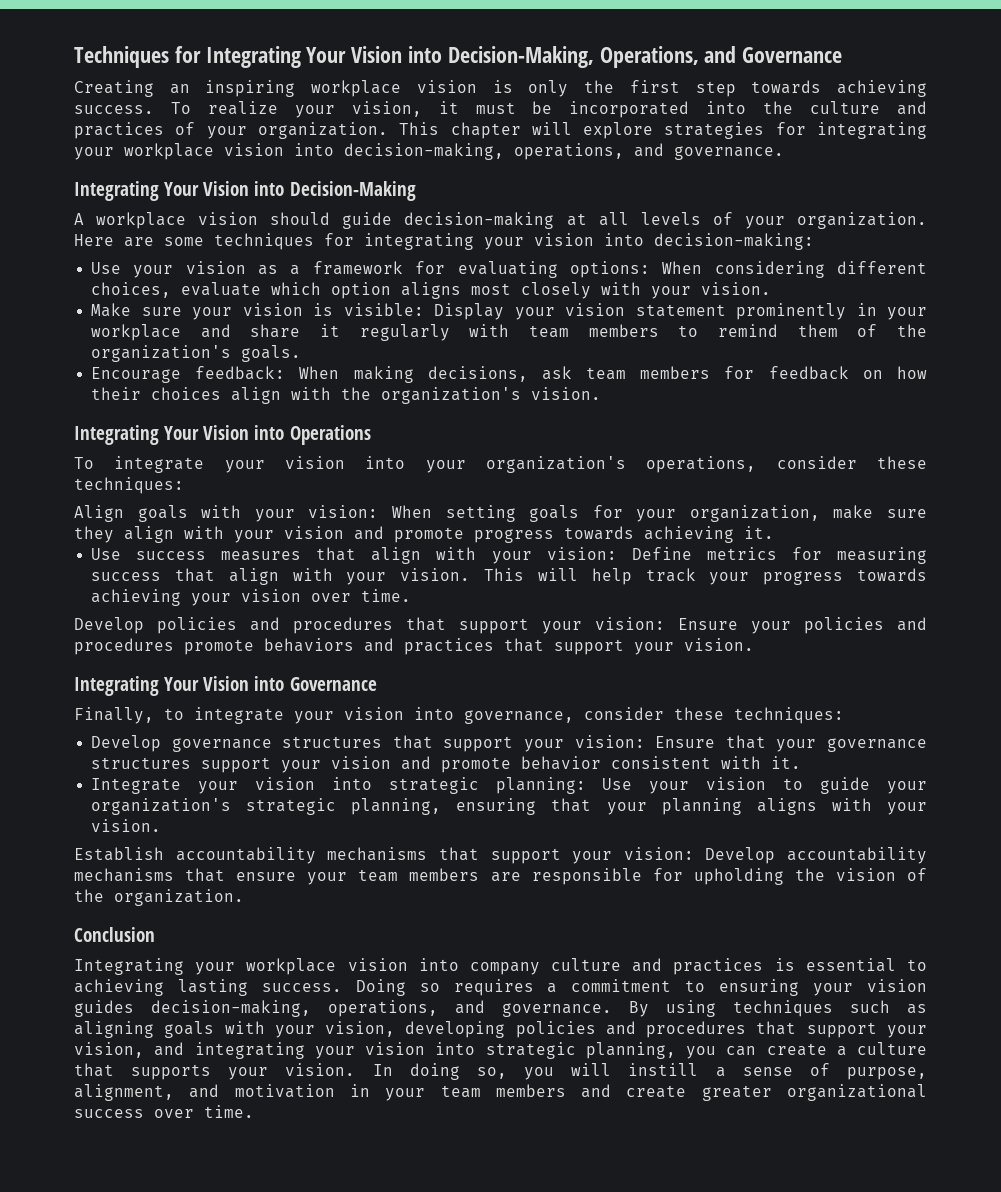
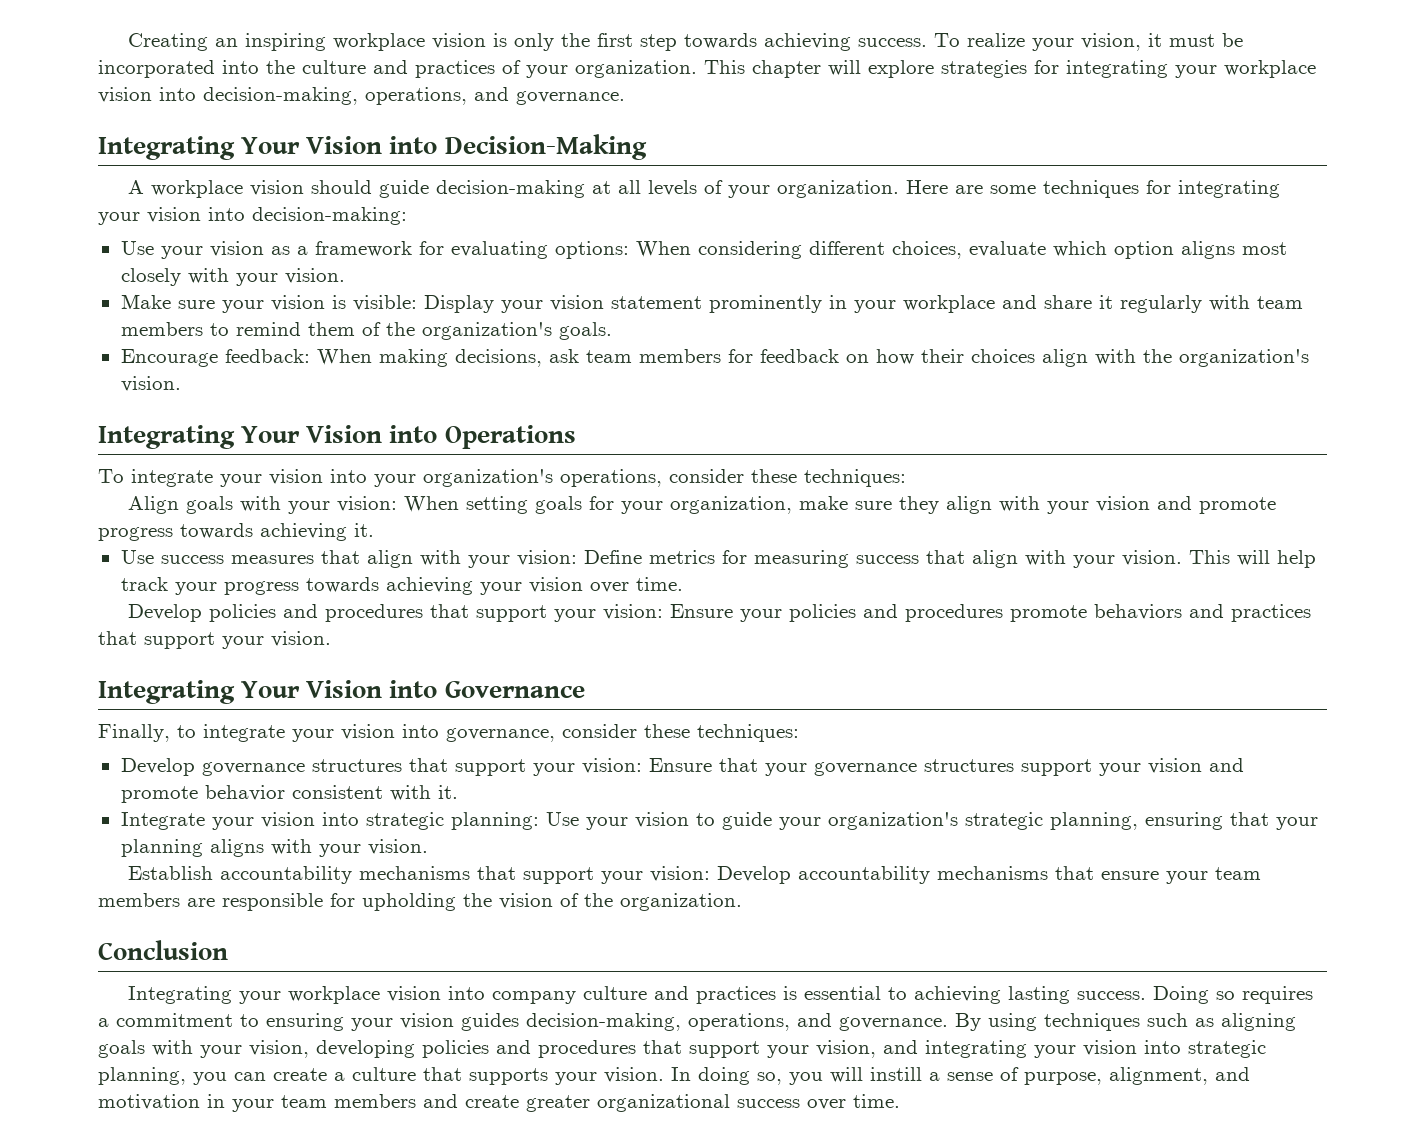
[74,46,843,68] Techniques for Integrating Your Vision into Decision-Making, Operations, and Governance // -> (128, 42) none

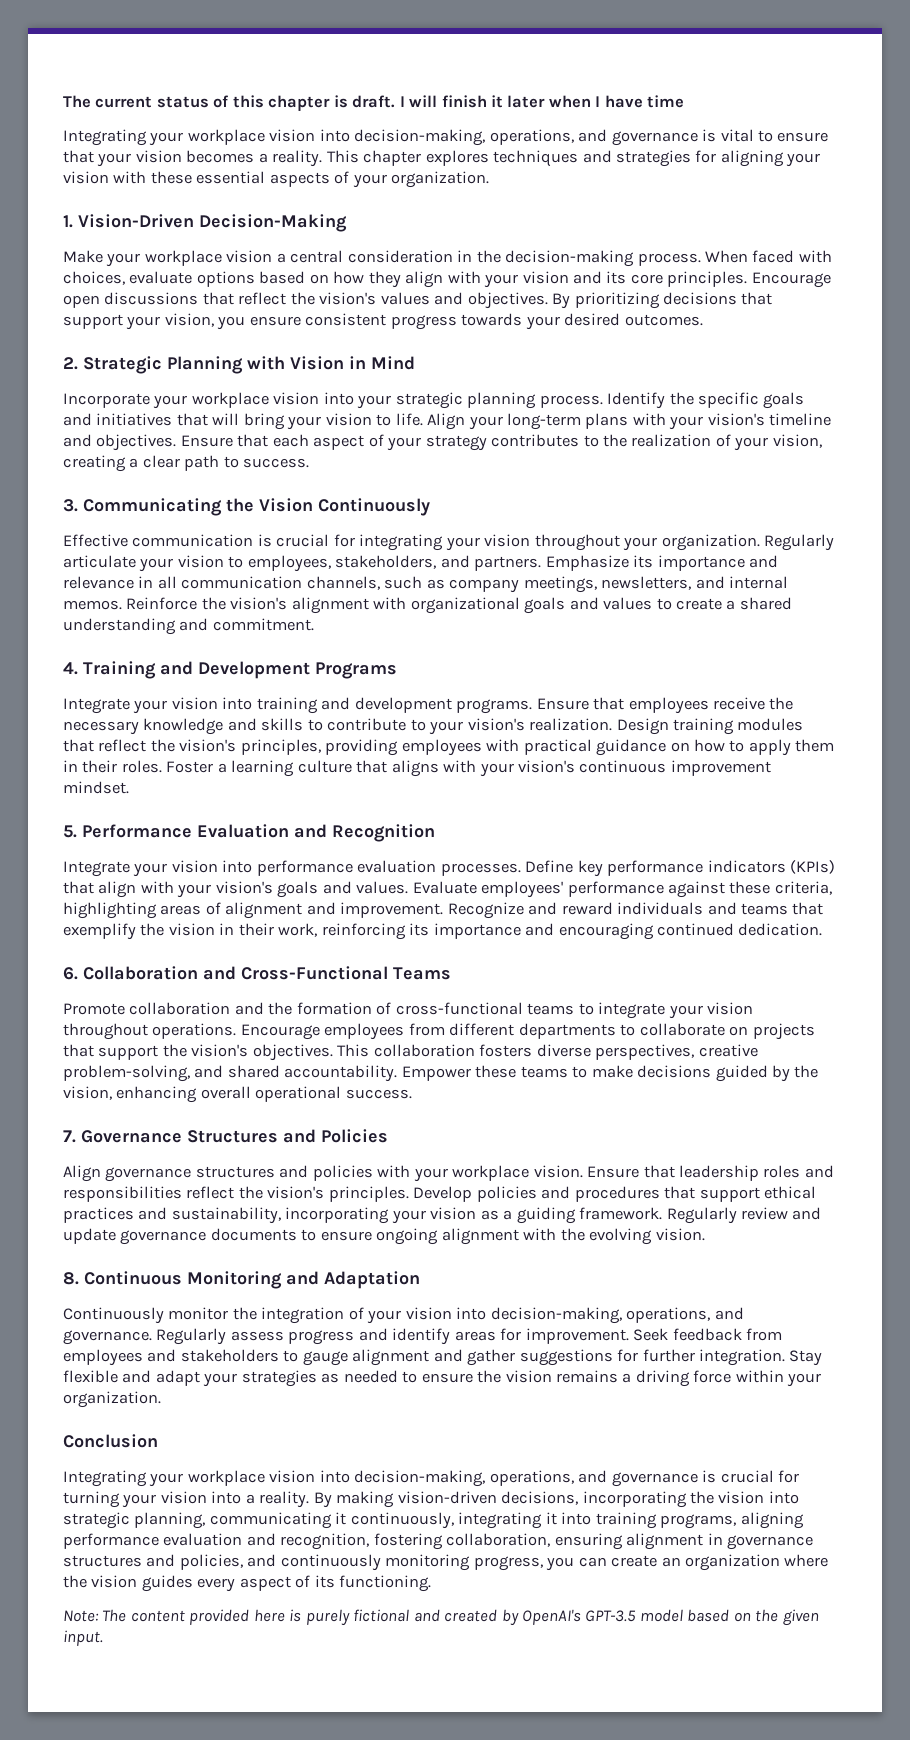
[128,33,1244,51] [98,60,1316,78] [98,87,625,105] [98,134,647,160] [128,180,1281,198] [98,207,407,225] [120,241,1287,259] [120,268,345,286] [120,294,1303,313] [120,322,612,340] [120,349,1309,367] [120,376,181,392] [98,425,576,449] [98,469,906,487] [128,496,893,514] Creating an inspiring workplace vision is only the first step towards achieving success. To realize your vision, it must be incorporated into the culture and practices of your organization. This chapter will explore strategies for integrating your workplace vision into decision-making, operations, and governance. // Integrating Your Vision into Decision-Making // A workplace vision should guide decision-making at all levels of your organization. Here are some techniques for integrating your vision into decision-making: // Use your vision as a framework for evaluating options: When considering different choices, evaluate which option aligns most closely with your vision. // Make sure your vision is visible: Display your vision statement prominently in your workplace and share it regularly with team members to remind them of the organization's goals. // Encourage feedback: When making decisions, ask team members for feedback on how their choices align with the organization's vision. // Integrating Your Vision into Operations // To integrate your vision into your organization's operations, consider these techniques: // Align goals with your vision: When setting goals for your organization, make sure -> [63,95,685,111] [63,129,829,146] [63,150,821,167] [63,171,490,188] [63,214,347,232] [63,250,832,267] [63,271,365,287] The current status of this chapter is draft. I will finish it later when I have time // Integrating your workplace vision into decision-making, operations, and governance is vital to ensure that your vision becomes a reality. This chapter explores techniques and strategies for aligning your vision with these essential aspects of your organization. // 1. Vision-Driven Decision-Making // Make your workplace vision a central consideration in the decision-making process. When faced with choices, evaluate options based on how
[1199,497,1277,514] [98,523,374,541] [120,550,1316,568] [120,577,683,595] promote progress towards achieving it. // Use success measures that align with your vision: Define metrics for measuring success that align with your vision. This will help track your progress towards achieving your vision over time. // -> [606,271,831,288] [63,292,773,309] [63,313,703,330] [63,356,415,374] [63,392,805,409] [63,413,832,430] [63,434,822,451] [63,455,310,472] [63,498,430,516] [63,534,835,551] [63,555,779,572] [63,576,789,593] [63,597,792,614] [63,618,314,635] [63,661,397,679] [63,697,794,714] [63,718,804,735] [63,739,835,756] [63,760,771,777] [63,781,129,794] [63,824,435,842] [63,860,836,877] [63,881,832,898] [63,902,824,919] [63,923,823,940] [63,966,451,980] [63,1002,754,1019] [63,1023,815,1040] [63,1044,758,1061] [63,1065,819,1082] [63,1086,412,1103] [63,1129,388,1143] [63,1165,834,1182] [63,1186,409,1202] its core principles. Encourage open discussions that reflect the vision's values and objectives. By prioritizing decisions that support your vision, you ensure consistent progress towards your desired outcomes. // 2. Strategic Planning with Vision in Mind // Incorporate your workplace vision into your strategic planning process. Identify the specific goals and initiatives that will bring your vision to life. Align your long-term plans with your vision's timeline and objectives. Ensure that each aspect of your strategy contributes to the realization of your vision, creating a clear path to success. // 3. Communicating the Vision Continuously // Effective communication is crucial for integrating your vision throughout your organization. Regularly articulate your vision to employees, stakeholders, and partners. Emphasize its importance and relevance in all communication channels, such as company meetings, newsletters, and internal memos. Reinforce the vision's alignment with organizational goals and values to create a shared understanding and commitment. // 4. Training and Development Programs // Integrate your vision into training and development programs. Ensure that employees receive the necessary knowledge and skills to contribute to your vision's realization. Design training modules that reflect the vision's principles, providing employees with practical guidance on how to apply them in their roles. Foster a learning culture that aligns with your vision's continuous improvement mindset. // 5. Performance Evaluation and Recognition // Integrate your vision into performance evaluation processes. Define key performance indicators (KPIs) that align with your vision's goals and values. Evaluate employees' performance against these criteria, highlighting areas of alignment and improvement. Recognize and reward individuals and teams that exemplify the vision in their work, reinforcing its importance and encouraging continued dedication. // 6. Collaboration and Cross-Functional Teams // Promote collaboration and the formation of cross-functional teams to integrate your vision throughout operations. Encourage employees from different departments to collaborate on projects that support the vision's objectives. This collaboration fosters diverse perspectives, creative problem-solving, and shared accountability. Empower these teams to make decisions guided by the vision, enhancing overall operational success. // 7. Governance Structures and Policies // Align governance structures and policies with your workplace vision. Ensure that leadership roles and responsibilities reflect the vision's principles.
[554,604,1312,622] [98,631,331,649] [98,680,585,704] [98,724,799,742] [120,758,1244,776] [120,785,458,803] [120,812,1318,830] [120,839,428,857] [128,866,1262,884] [98,893,613,911] your vision: Ensure your policies and procedures promote behaviors and practices that support your vision. // Integrating Your Vision into Governance // Finally, to integrate your vision into governance, consider these techniques: // Develop governance structures that support your vision: Ensure that your governance structures support your vision and promote behavior consistent with it. // Integrate your vision into strategic planning: Use your vision to guide your organization's strategic planning, ensuring that your planning aligns with your vision. // Establish accountability mechanisms that support your vision: Develop accountability mechanisms that ensure your team members are responsible for upholding the vision of the -> [764,1186,817,1199] [63,1207,822,1224] [63,1228,705,1245] [63,1271,420,1289] [63,1307,744,1324] [63,1328,783,1345] [63,1349,823,1366] [63,1370,822,1387] ethical practices and sustainability, incorporating your vision as a guiding framework. Regularly review and update governance documents to ensure ongoing alignment with the evolving vision. // 8. Continuous Monitoring and Adaptation // Continuously monitor the integration of your vision into decision-making, operations, and governance. Regularly assess progress and identify areas for improvement. Seek feedback from employees and stakeholders to gauge alignment and gather suggestions for further integration. Stay flexible and adapt your strategies as needed to ensure the vision remains a driving force within your
[492,986,1314,1004] [98,1013,1296,1031] [98,1040,1266,1058] [98,1067,1250,1085] [98,1094,900,1112] company culture and practices is essential to achieving lasting success. Doing so requires a commitment to ensuring your vision guides decision-making, operations, and governance. By using techniques such as aligning goals with your vision, developing policies and procedures that support your vision, and integrating your vision into strategic planning, you can create a culture that supports your vision. In doing so, you will instill a sense of purpose, alignment, and motivation in your team members and create greater organizational success over time. -> [354,1470,800,1487] [63,1491,799,1508] [63,1512,804,1529] [63,1533,814,1550] [63,1554,829,1571] [63,1575,432,1592] [63,1609,819,1626] [63,1630,103,1646] decision-making, operations, and governance is crucial for turning your vision into a reality. By making vision-driven decisions, incorporating the vision into strategic planning, communicating it continuously, integrating it into training programs, aligning performance evaluation and recognition, fostering collaboration, ensuring alignment in governance structures and policies, and continuously monitoring progress, you can create an organization where the vision guides every aspect of its functioning. // Note: The content provided here is purely fictional and created by OpenAI's GPT-3.5 model based on the given input.

